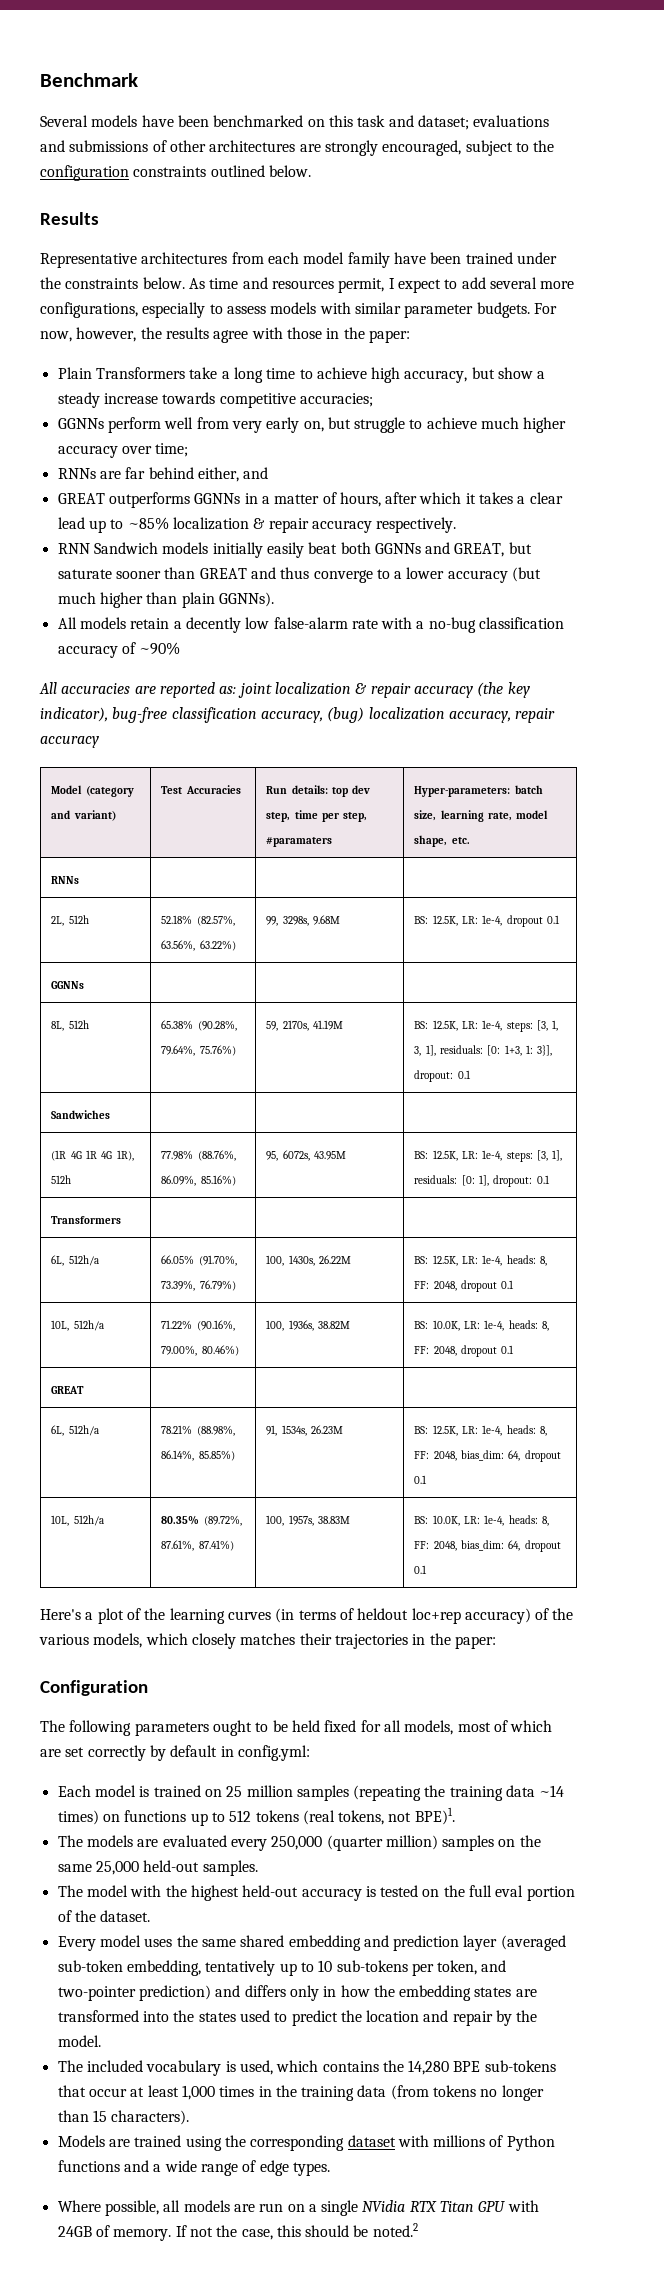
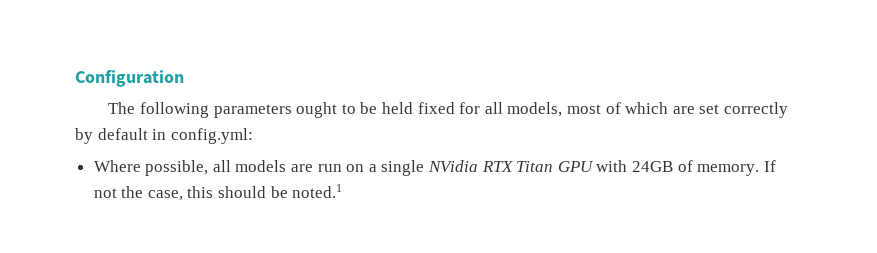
[40,73,138,87] [40,115,550,130] [40,140,555,156] [40,165,311,181] [40,212,99,225] [40,252,557,268] [40,277,575,293] [40,302,557,318] [40,327,410,343] [57,367,546,383] [57,392,373,408] [57,417,567,433] [57,443,189,458] [57,467,269,482] [57,492,563,508] [57,517,457,533] [57,542,532,558] [57,567,542,583] [57,592,274,608] [57,617,565,633] [57,642,181,658] [39,682,530,698] [40,707,556,723] [40,736,99,748] [51,785,134,797] [51,810,116,821] [161,785,241,794] [266,785,371,797] [266,810,368,822] [266,837,333,847] [414,785,543,797] [414,810,549,822] [414,835,470,847] [51,876,80,884] [51,915,89,926] [161,915,235,926] [161,940,236,951] [266,915,340,926] [414,915,560,927] [51,981,85,989] [51,1020,89,1031] [161,1020,237,1031] [161,1045,236,1056] [266,1020,343,1031] [414,1020,559,1032] [414,1045,553,1056] [414,1070,471,1082] [51,1110,111,1119] [51,1150,134,1161] [51,1175,72,1184] [161,1150,236,1161] [161,1175,236,1186] [266,1150,346,1161] [414,1150,563,1162] [414,1175,550,1187] [51,1216,122,1224] [51,1255,99,1266] [161,1255,237,1266] [161,1280,236,1291] [266,1255,351,1266] [414,1255,547,1266] [414,1280,515,1292] [51,1320,104,1331] [161,1320,235,1331] [161,1345,239,1356] [266,1320,350,1331] [414,1320,549,1331] [414,1345,515,1357] [51,1386,85,1394] [51,1425,99,1436] [161,1425,235,1436] [161,1450,235,1461] [266,1425,343,1436] [414,1425,547,1436] [414,1450,561,1462] [414,1475,428,1484] [51,1515,104,1526] [161,1515,242,1526] [161,1540,234,1551] [266,1515,350,1526] [414,1515,549,1526] [414,1540,561,1552] [414,1565,428,1574] [40,1608,574,1624] [39,1633,496,1649] Benchmark // Several models have been benchmarked on this task and dataset; evaluations and submissions of other architectures are strongly encouraged, subject to the configuration constraints outlined below. // Results // Representative architectures from each model family have been trained under the constraints below. As time and resources permit, I expect to add several more configurations, especially to assess models with similar parameter budgets. For now, however, the results agree with those in the paper: // Plain Transformers take a long time to achieve high accuracy, but show a steady increase towards competitive accuracies; // GGNNs perform well from very early on, but struggle to achieve much higher accuracy over time; // RNNs are far behind either, and // GREAT outperforms GGNNs in a matter of hours, after which it takes a clear lead up to ~85% localization & repair accuracy respectively. // RNN Sandwich models initially easily beat both GGNNs and GREAT, but saturate sooner than GREAT and thus converge to a lower accuracy (but much higher than plain GGNNs). // All models retain a decently low false-alarm rate with a no-bug classification accuracy of ~90% // All accuracies are reported as: joint localization & repair accuracy (the key indicator), bug-free classification accuracy, (bug) localization accuracy, repair accuracy // Model (category and variant) | Test Accuracies | Run details: top dev step, time per step, #paramaters | Hyper-parameters: batch size, learning rate, model shape, etc. // RNNs | | | // 2L, 512h | 52.18% (82.57%, 63.56%, 63.22%) | 99, 3298s, 9.68M | BS: 12.5K, LR: 1e-4, dropout 0.1 // GGNNs | | | // 8L, 512h | 65.38% (90.28%, 79.64%, 75.76%) | 59, 2170s, 41.19M | BS: 12.5K, LR: 1e-4, steps: [3, 1, 3, 1], residuals: [0: 1+3, 1: 3}], dropout: 0.1 // Sandwiches | | | // (1R 4G 1R 4G 1R), 512h | 77.98% (88.76%, 86.09%, 85.16%) | 95, 6072s, 43.95M | BS: 12.5K, LR: 1e-4, steps: [3, 1], residuals: [0: 1], dropout: 0.1 // Transformers | | | // 6L, 512h/a | 66.05% (91.70%, 73.39%, 76.79%) | 100, 1430s, 26.22M | BS: 12.5K, LR: 1e-4, heads: 8, FF: 2048, dropout 0.1 // 10L, 512h/a | 71.22% (90.16%, 79.00%, 80.46%) | 100, 1936s, 38.82M | BS: 10.0K, LR: 1e-4, heads: 8, FF: 2048, dropout 0.1 // GREAT | | | // 6L, 512h/a | 78.21% (88.98%, 86.14%, 85.85%) | 91, 1534s, 26.23M | BS: 12.5K, LR: 1e-4, heads: 8, FF: 2048, bias_dim: 64, dropout 0.1 // 10L, 512h/a | 80.35% (89.72%, 87.61%, 87.41%) | 100, 1957s, 38.83M | BS: 10.0K, LR: 1e-4, heads: 8, FF: 2048, bias_dim: 64, dropout 0.1 // Here's a plot of the learning curves (in terms of heldout loc+rep accuracy) of the various models, which closely matches their trajectories in the paper: // -> (75, 78) none
[57,1785,565,1801] [57,1807,455,1826] [57,1835,541,1851] [57,1860,258,1876] [57,1885,575,1901] [57,1910,151,1922] [57,1935,566,1951] [57,1960,507,1976] [57,1985,537,2001] [57,2010,538,2026] [57,2035,101,2047] [57,2060,556,2076] [57,2085,544,2101] [57,2110,190,2125] [57,2135,555,2151] [57,2160,330,2176] // Each model is trained on 25 million samples (repeating the training data ~14 times) on functions up to 512 tokens (real tokens, not BPE)1. // The models are evaluated every 250,000 (quarter million) samples on the same 25,000 held-out samples. // The model with the highest held-out accuracy is tested on the full eval portion of the dataset. // Every model uses the same shared embedding and prediction layer (averaged sub-token embedding, tentatively up to 10 sub-tokens per token, and two-pointer prediction) and differs only in how the embedding states are transformed into the states used to predict the location and repair by the model. // The included vocabulary is used, which contains the 14,280 BPE sub-tokens that occur at least 1,000 times in the training data (from tokens no longer than 15 characters). // Models are trained using the corresponding dataset with millions of Python functions and a wide range of edge types. -> (253, 136) none
[372,2223,418,2237] noted.2 -> [292,184,343,198] noted.1

